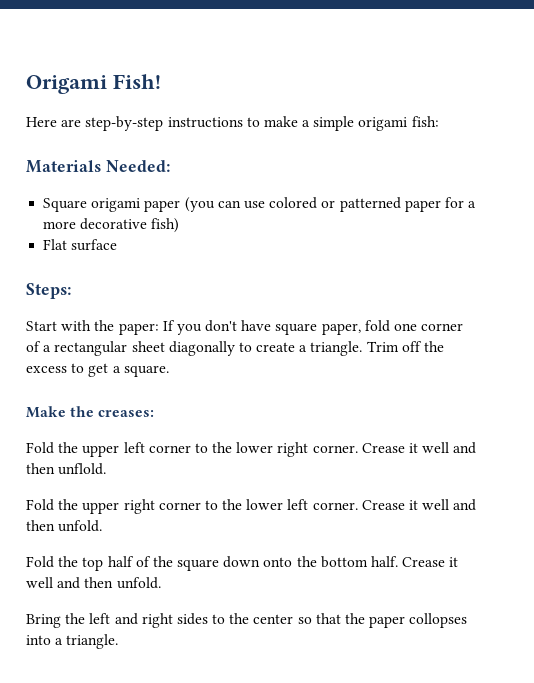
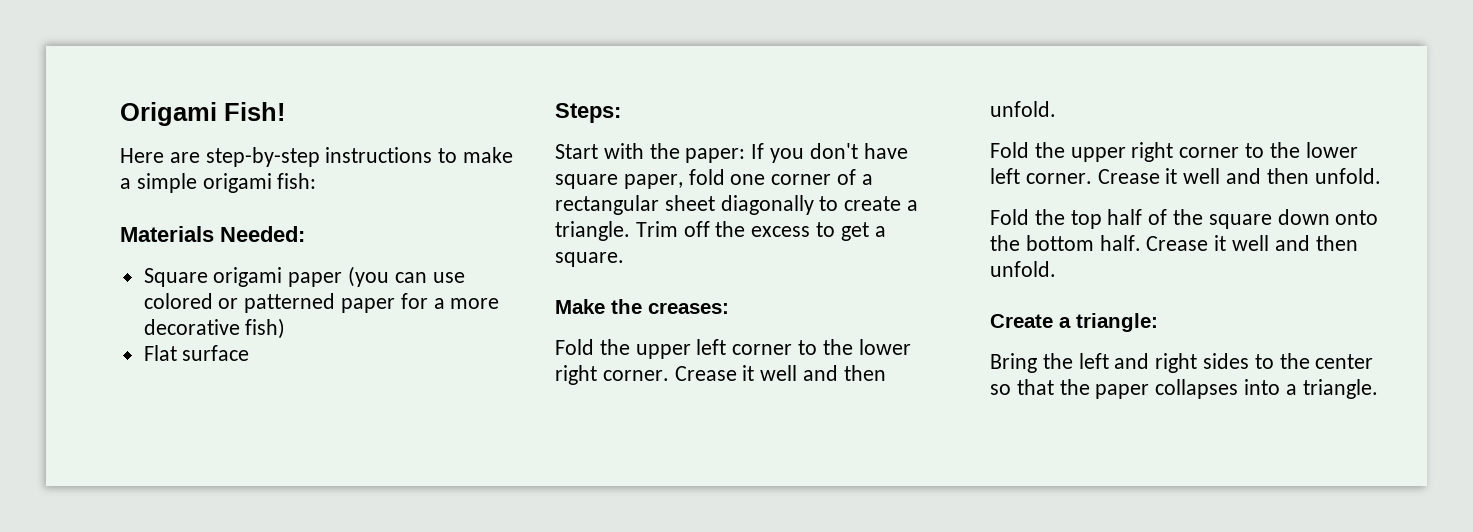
[58,463,107,475] unflold. -> [990,101,1056,117] unfold.
(161, 583) none -> [990,313,1158,332] // Create a triangle:
[409,613,468,628] collopses -> [1155,379,1239,399] collapses

